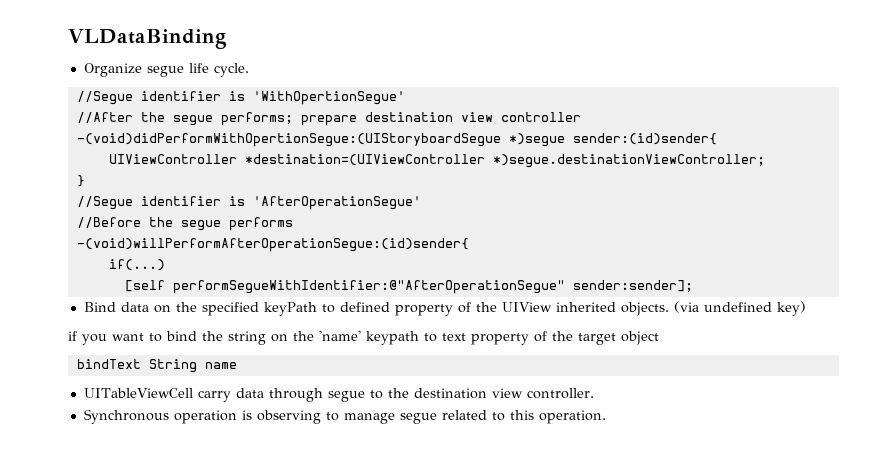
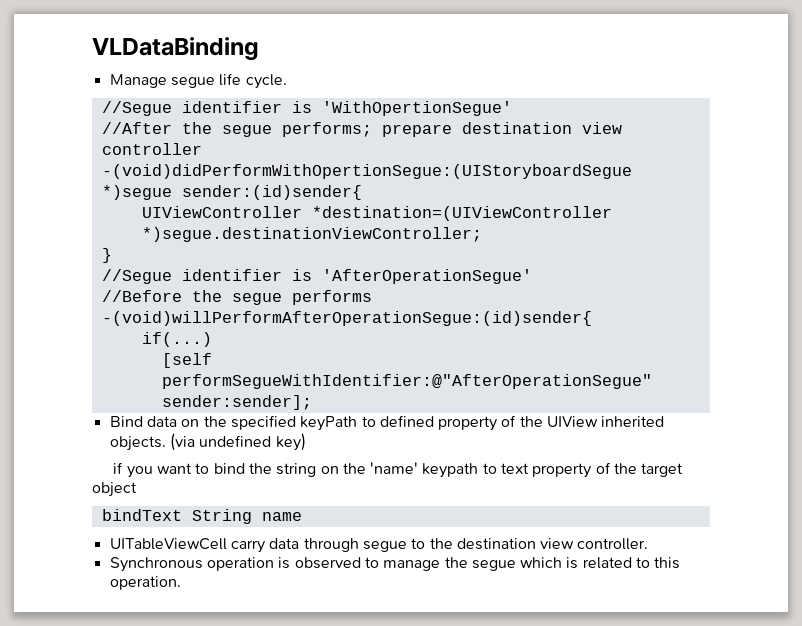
[83,63,142,77] Organize -> [109,74,167,88] Manage
[256,410,321,424] observing -> [294,557,361,569] observed
[399,413,437,424] segue -> [444,557,579,571] the segue which is

